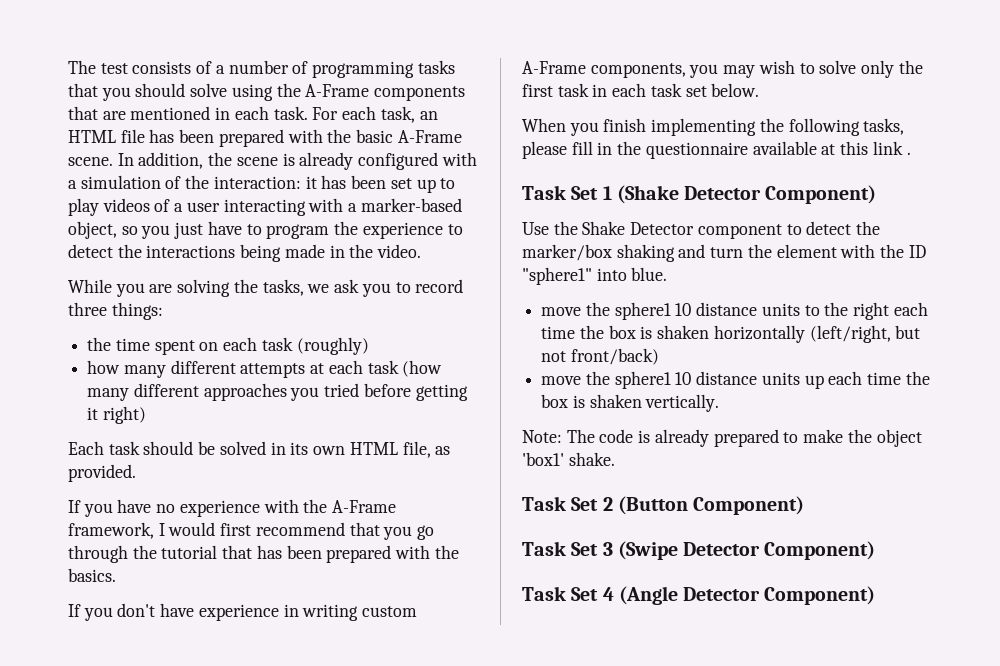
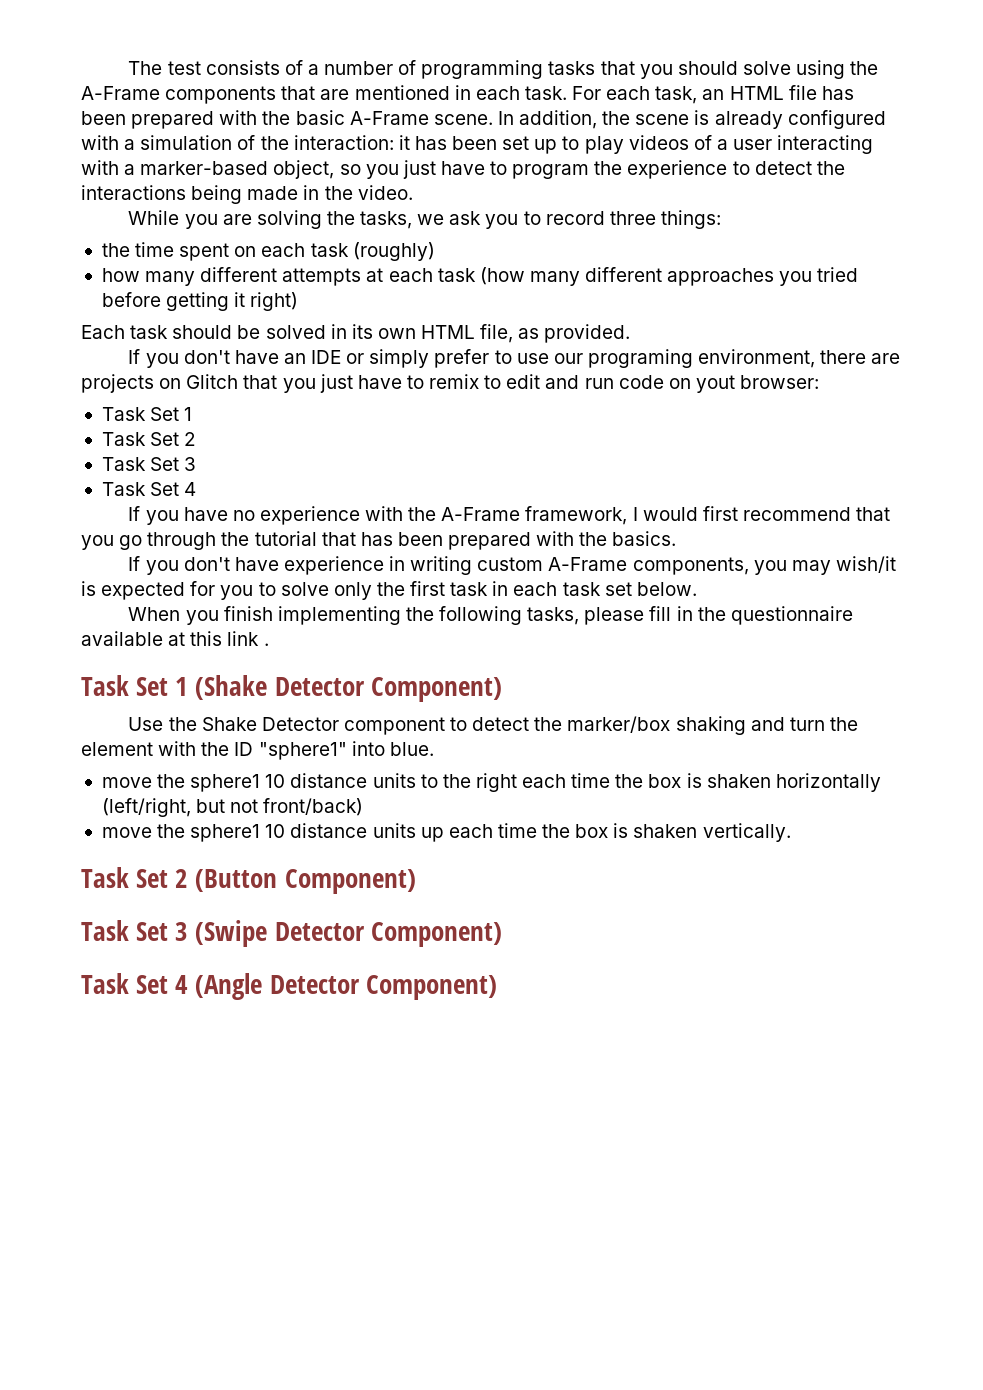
(136, 473) none -> [128,349,901,368] [81,374,820,393] [101,407,193,421] [101,432,197,446] [101,457,197,471] [101,482,197,496] // If you don't have an IDE or simply prefer to use our programing environment, there are projects on Glitch that you just have to remix to edit and run code on yout browser: // Task Set 1 // Task Set 2 // Task Set 3 // Task Set 4
[758,60,795,74] wish -> [836,556,897,573] [81,581,254,600] wish/it is expected for you
[522,429,922,447] [522,452,615,466] // Note: The code is already prepared to make the object 'box1' shake. -> (791, 832) none

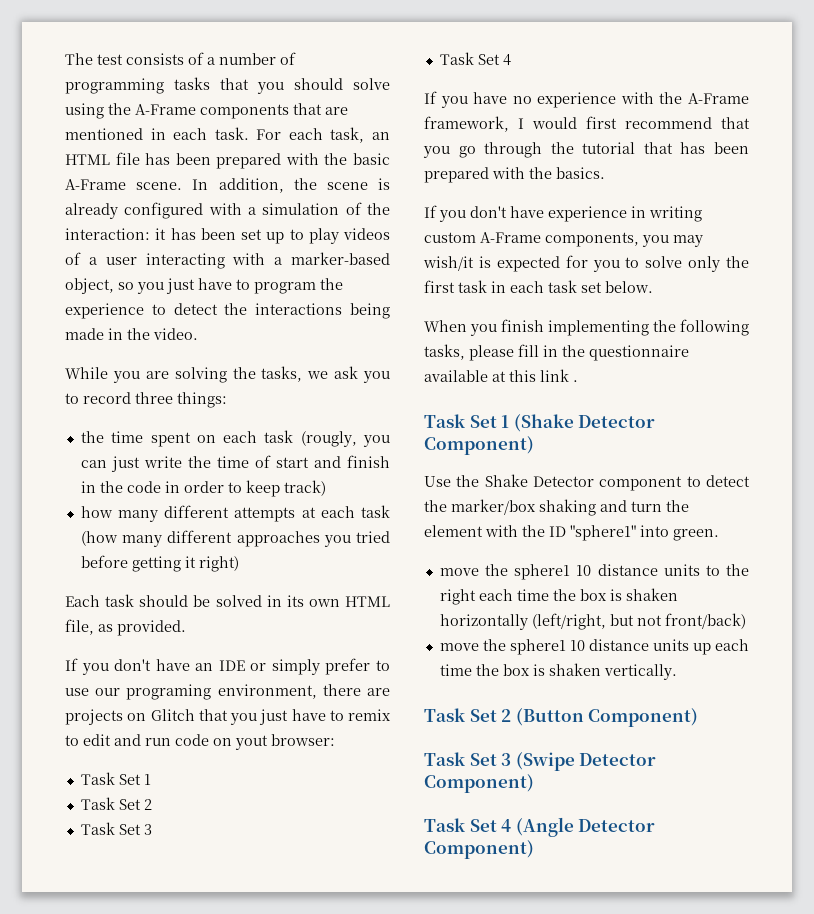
[352,242,435,261] (roughly) -> [300,431,390,447] [80,455,390,472] [80,480,326,497] (rougly, you can just write the time of start and finish in the code in order to keep track)
[389,742,434,756] blue. -> [673,529,719,541] green.

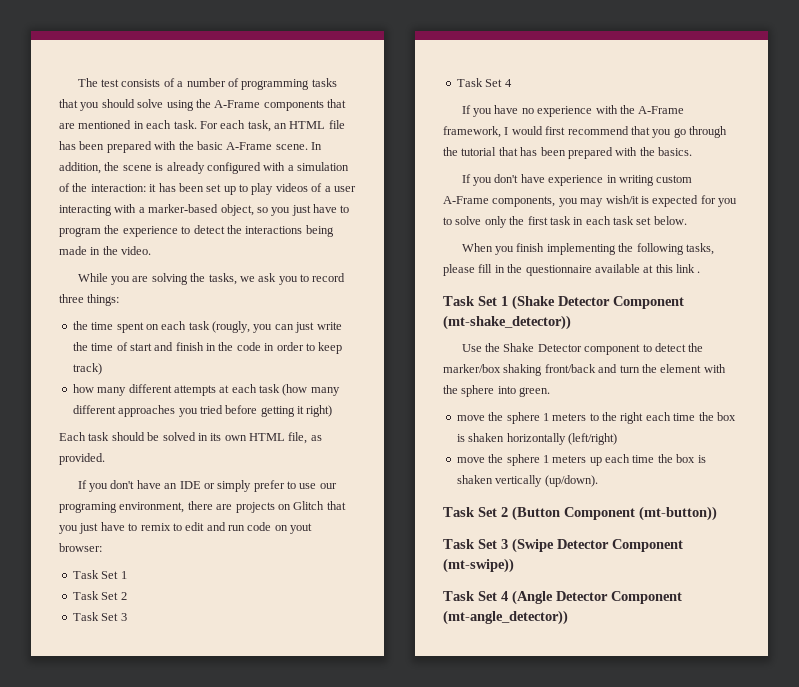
[424,436,534,455] Component) -> [613,296,684,309] [443,315,571,330] Component (mt-shake_detector))
(596, 507) none -> [544,364,596,373] front/back
[549,525,636,541] ID "sphere1" -> [461,385,495,397] sphere
[514,564,700,580] sphere1 10 distance units -> [506,412,587,424] sphere 1 meters
[531,613,746,630] [439,639,689,655] (left/right, but not front/back) // move the sphere1 10 distance units -> [567,433,617,445] [456,454,587,466] (left/right) // move the sphere 1 meters
[603,664,677,680] vertically. -> [495,475,598,487] vertically (up/down).
[588,708,699,727] Component) -> [564,506,717,521] Component (mt-button))
[424,774,534,793] Component) -> [612,539,683,552] [443,558,514,573] Component (mt-swipe))
[424,840,534,859] Component) -> [611,591,682,604] [443,610,568,625] Component (mt-angle_detector))

